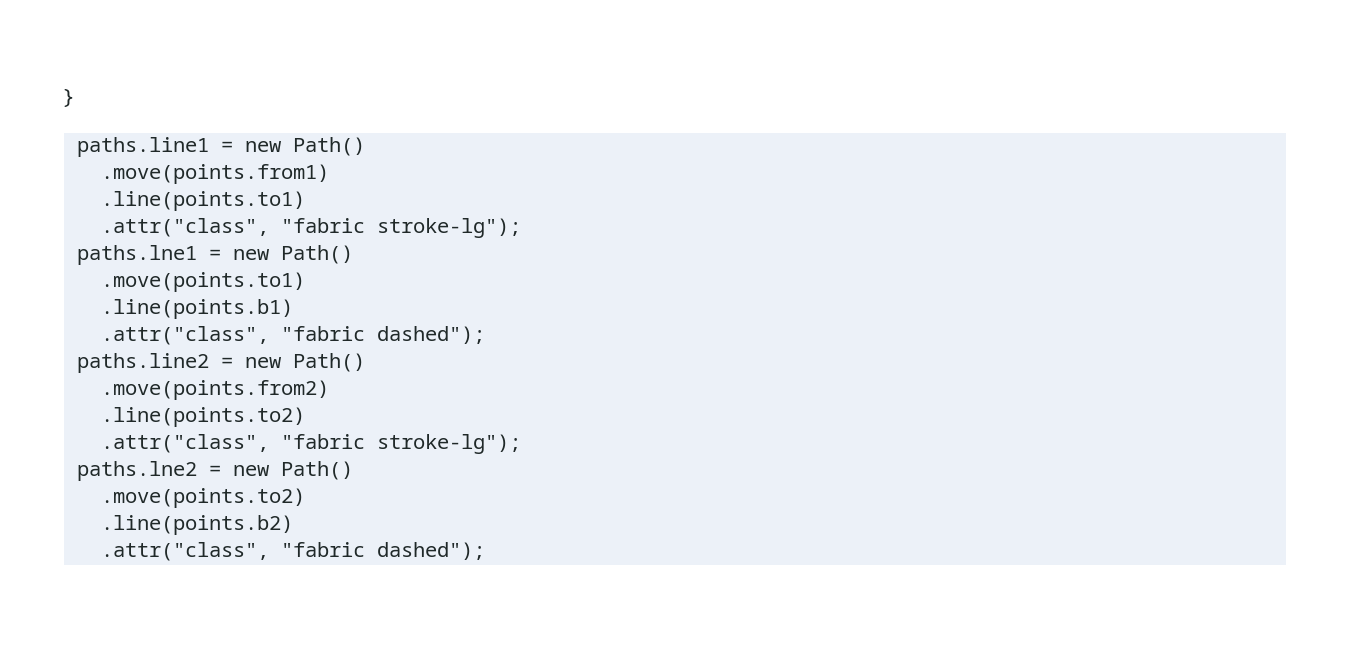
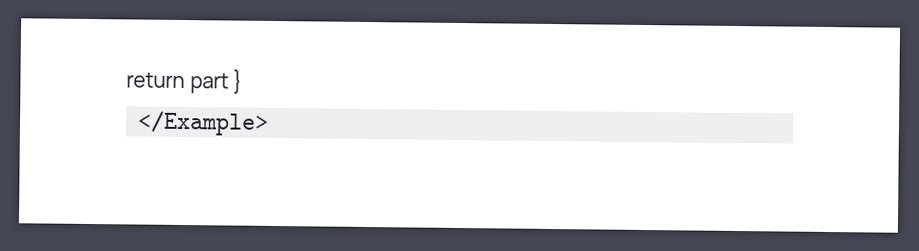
(64, 98) none -> [126,72,229,94] return part
[76,137,365,157] [100,164,329,184] [100,191,305,211] [100,218,521,238] [76,245,353,265] [100,272,305,292] [100,299,293,319] [100,326,485,345] [76,353,365,373] [100,380,329,400] [100,407,305,427] [100,434,521,454] [76,461,353,481] [100,488,305,508] [100,515,293,535] [100,542,485,561] paths.line1 = new Path() // .move(points.from1) // .line(points.to1) // .attr("class", "fabric stroke-lg"); // paths.lne1 = new Path() // .move(points.to1) // .line(points.b1) // .attr("class", "fabric dashed"); // paths.line2 = new Path() // .move(points.from2) // .line(points.to2) // .attr("class", "fabric stroke-lg"); // paths.lne2 = new Path() // .move(points.to2) // .line(points.b2) // .attr("class", "fabric dashed"); -> [137,110,270,136] </Example>

